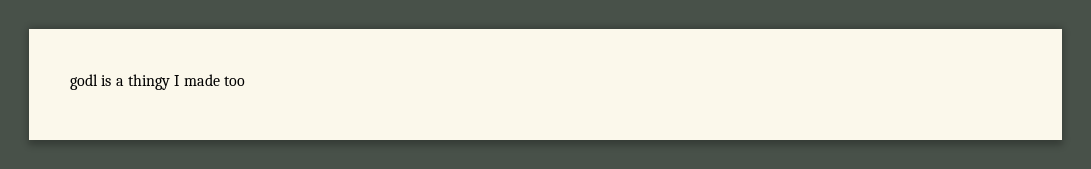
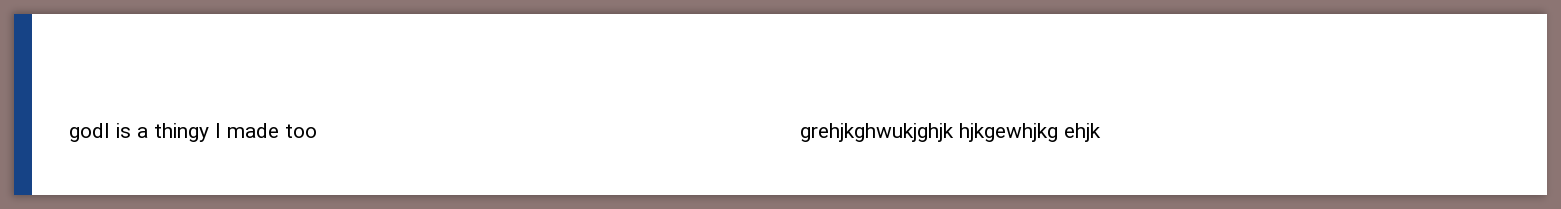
(245, 81) none -> [800,123,1101,142] // grehjkghwukjghjk hjkgewhjkg ehjk

